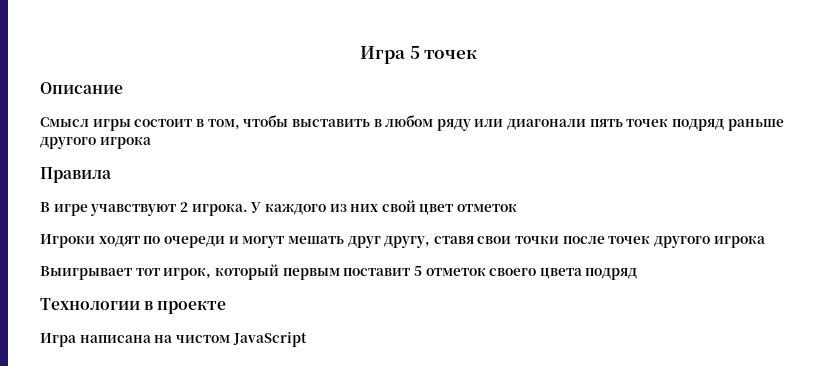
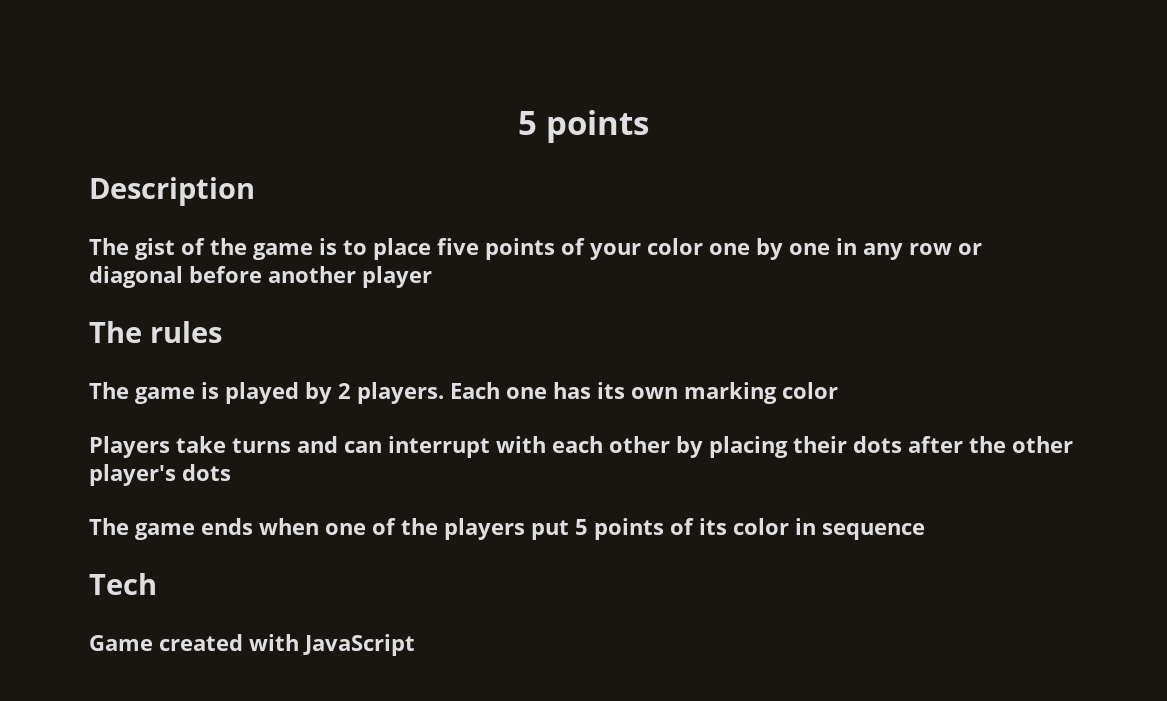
[359,46,478,64] [40,82,123,94] [40,115,784,131] [40,137,151,149] [40,167,112,183] [40,200,518,216] [40,234,765,248] [40,264,638,280] [40,298,227,314] [40,333,230,347] Игра 5 точек // Описание // Смысл игры состоит в том, чтобы выставить в любом ряду или диагонали пять точек подряд раньше другого игрока // Правила // В игре учавствуют 2 игрока. У каждого из них свой цвет отметок // Игроки ходят по очереди и могут мешать друг другу, ставя свои точки после точек другого игрока // Выигрывает тот игрок, который первым поставит 5 отметок своего цвета подряд // Технологии в проекте // Игра написана на чистом -> [518,110,649,143] [89,177,255,206] [89,238,982,260] [89,266,432,288] [89,321,222,343] [89,382,838,404] [89,436,1073,458] [89,464,231,486] [89,518,925,540] [89,573,157,595] [89,634,299,651] 5 points // Description // The gist of the game is to place five points of your color one by one in any row or diagonal before another player // The rules // The game is played by 2 players. Each one has its own marking color // Players take turns and can interrupt with each other by placing their dots after the other player's dots // The game ends when one of the players put 5 points of its color in sequence // Tech // Game created with

